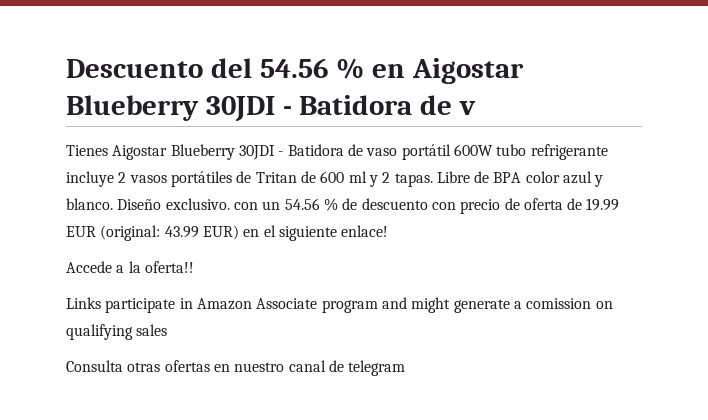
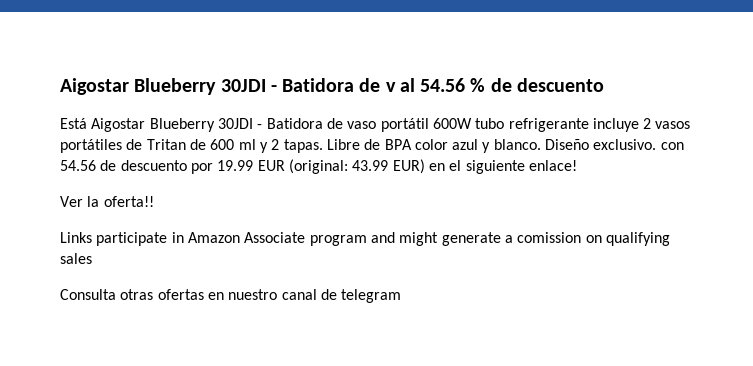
[66,58,406,79] Descuento del 54.56 % en -> (60, 86) none
[66,145,108,156] // Tienes -> [399,78,604,92] [60,118,87,129] al 54.56 % de descuento // Está
[262,198,583,214] un 54.56 % de descuento con precio de oferta de -> [60,160,213,174] 54.56 de descuento por
[66,261,125,273] Accede a -> [60,196,83,207] Ver

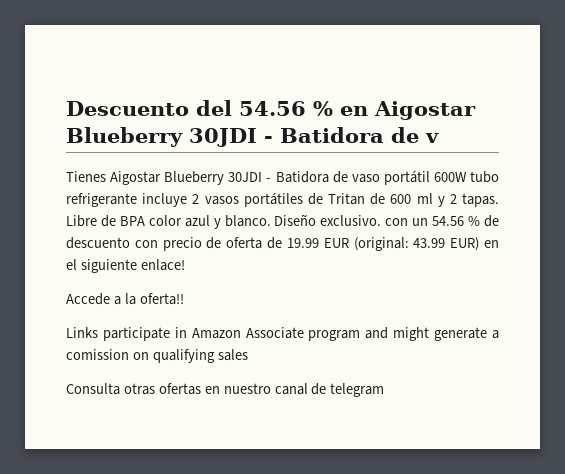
(60, 86) none -> [66,100,368,116] Descuento del 54.56 % en
[399,78,604,92] [60,118,87,129] al 54.56 % de descuento // Está -> [66,171,106,182] // Tienes
[60,160,213,174] 54.56 de descuento por -> [412,215,499,227] [66,237,283,251] un 54.56 % de descuento con precio de oferta de
[60,196,83,207] Ver -> [66,293,121,305] Accede a

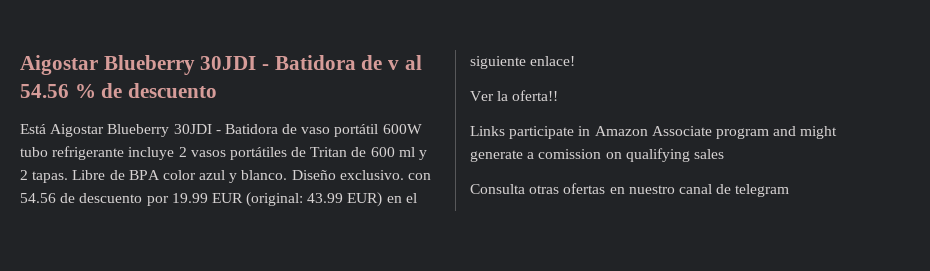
[66,100,368,116] Descuento del 54.56 % en -> (20, 65) none
[66,171,106,182] // Tienes -> [404,55,422,70] [20,83,218,98] [20,124,46,134] al 54.56 % de descuento // Está
[412,215,499,227] [66,237,283,251] un 54.56 % de descuento con precio de oferta de -> [20,193,169,206] 54.56 de descuento por
[66,293,121,305] Accede a -> [470,91,494,101] Ver

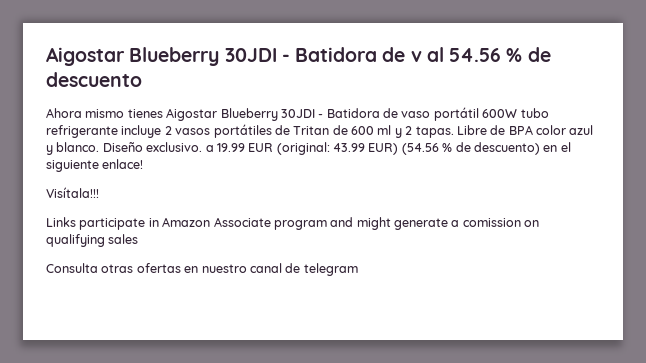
[20,124,46,134] Está -> [46,108,163,118] Ahora mismo tienes
[408,173,432,180] [20,193,169,206] con 54.56 de descuento por -> [205,145,214,152] a
(383, 199) none -> [401,142,540,155] (54.56 % de descuento)
[470,90,559,101] Ver la oferta!! -> [46,187,99,198] Visítala!!!

